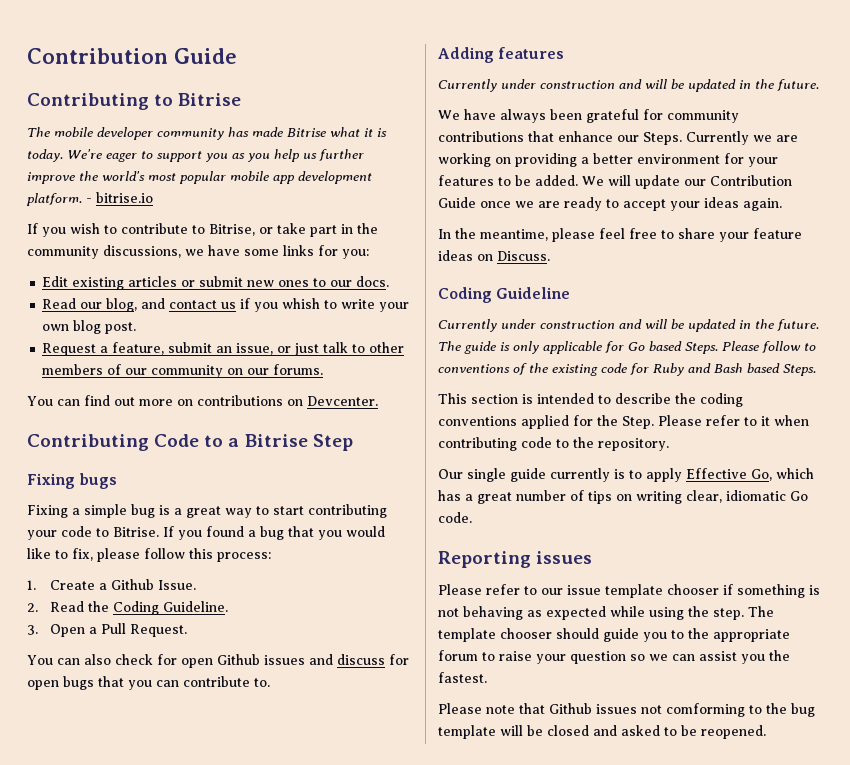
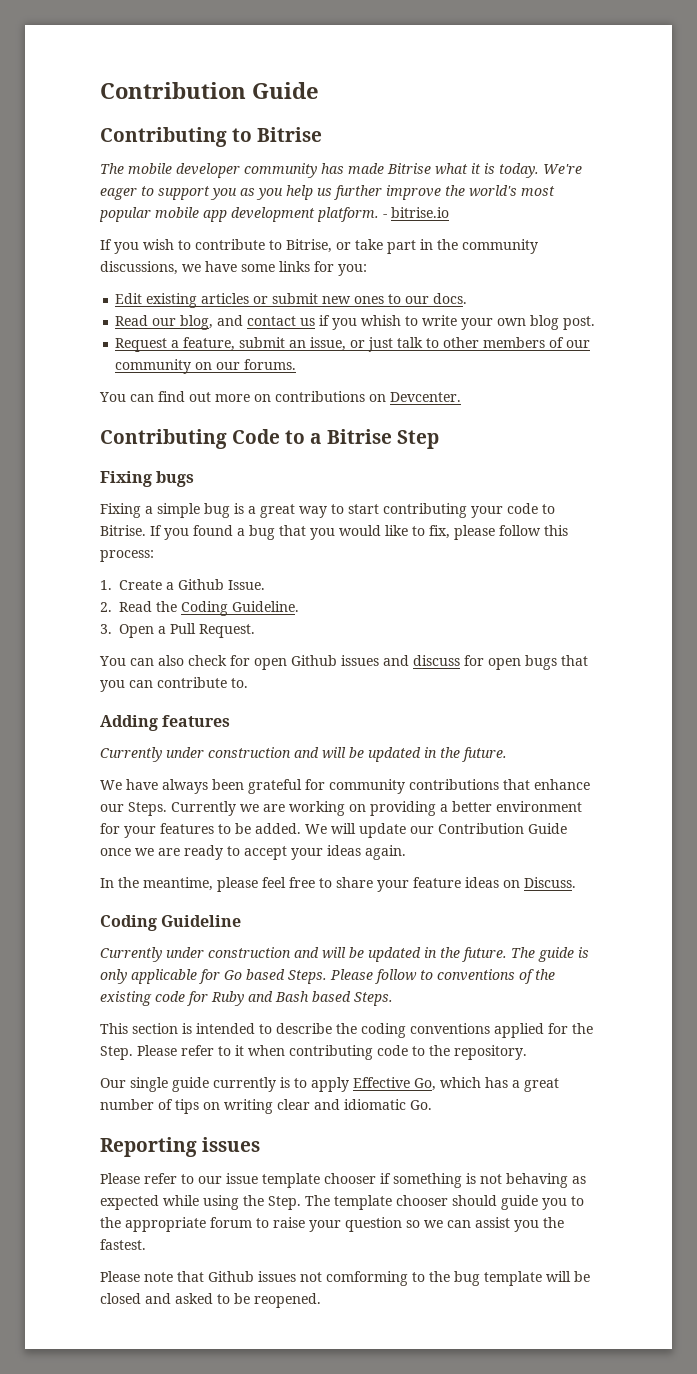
[686,490,808,503] [438,512,472,523] clear, idiomatic Go code. -> [277,1099,432,1110] clear and idiomatic Go.
[713,608,744,620] step. -> [268,1196,301,1210] Step.

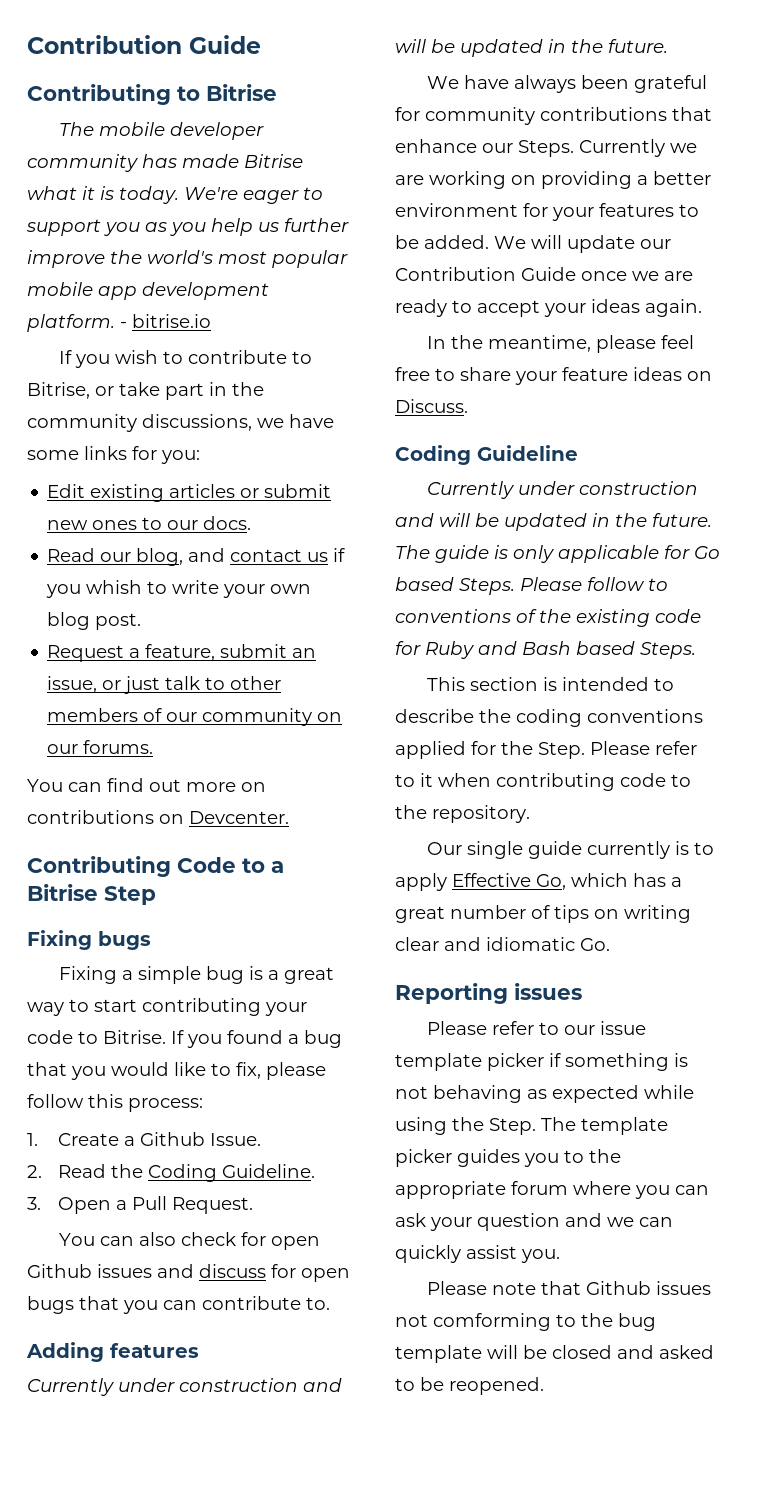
[324,1173,376,1184] chooser -> [487,1053,544,1071] picker
[396,1195,538,1210] chooser should guide -> [395,1149,520,1167] picker guides
[256,1217,305,1228] to raise -> [573,1181,709,1199] [395,1213,426,1227] where you can ask
[406,1220,420,1228] so -> [565,1213,602,1227] and
[475,1217,564,1232] [100,1239,146,1250] assist you the fastest. -> [395,1245,560,1263] quickly assist you.

